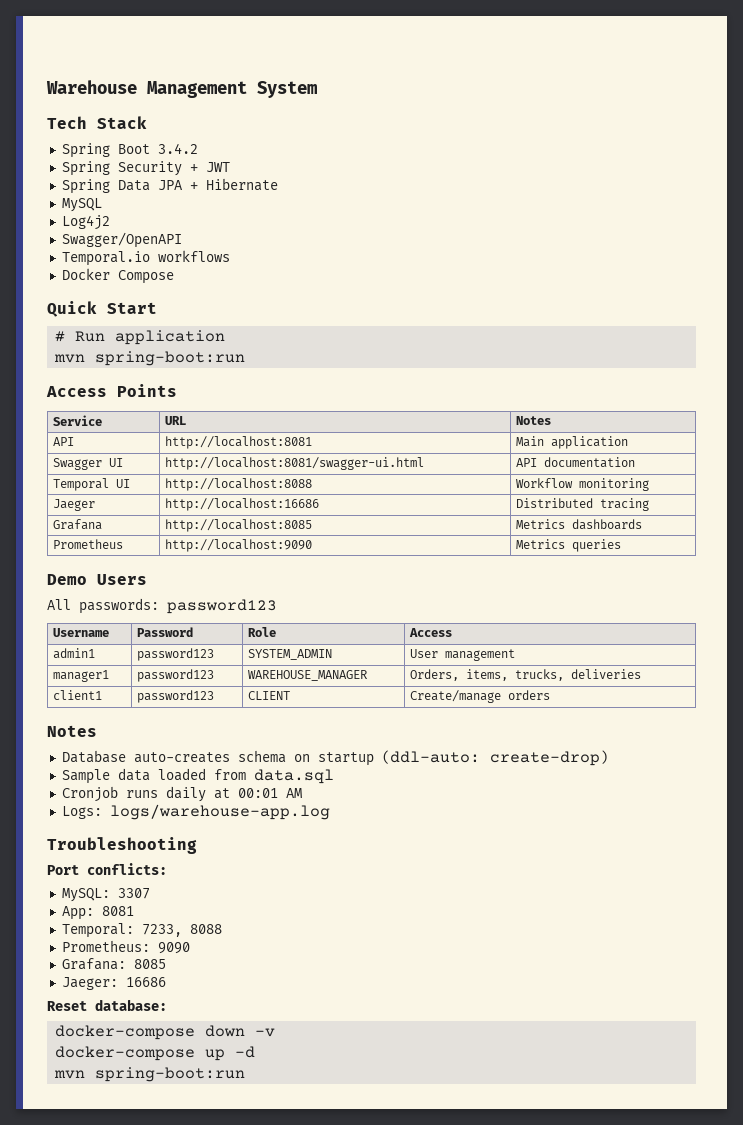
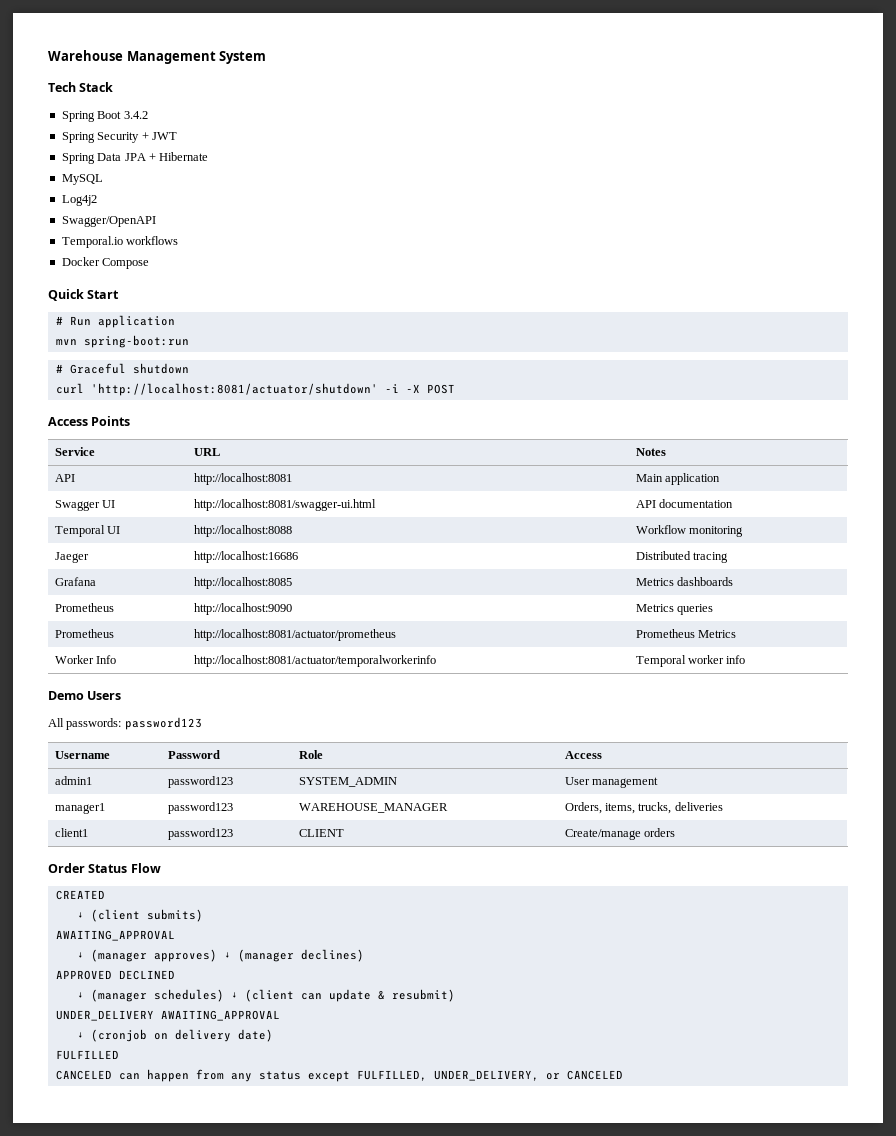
(246, 358) none -> [55,363,189,374] [55,383,455,396] // # Graceful shutdown // curl 'http://localhost:8081/actuator/shutdown' -i -X POST
(621, 545) none -> [54,629,114,638] [193,629,396,641] [635,629,737,638] [54,655,117,664] [193,655,436,667] [635,655,746,667] // Prometheus | http://localhost:8081/actuator/prometheus | Prometheus Metrics // Worker Info | http://localhost:8081/actuator/temporalworkerinfo | Temporal worker info
[47,725,97,737] [61,750,608,766] [61,768,334,784] [61,786,302,802] [61,804,330,820] [47,837,197,854] [47,863,167,875] [61,888,150,902] [61,906,134,920] [61,923,222,938] [61,940,190,954] [61,958,166,970] [61,977,166,990] [47,999,167,1011] [55,1025,276,1040] [55,1046,256,1061] [54,1067,246,1082] Notes // Database auto-creates schema on startup (ddl-auto: create-drop) // Sample data loaded from data.sql // Cronjob runs daily at 00:01 AM // Logs: logs/warehouse-app.log // Troubleshooting // Port conflicts: // MySQL: 3307 // App: 8081 // Temporal: 7233, 8088 // Prometheus: 9090 // Grafana: 8085 // Jaeger: 16686 // Reset database: // docker-compose down -v // docker-compose up -d // mvn spring-boot:run -> [48,863,161,873] [55,890,105,900] [76,909,203,922] [55,930,175,941] [76,949,364,962] [55,970,175,980] [76,989,455,1002] [55,1010,280,1021] [76,1029,273,1042] [55,1050,119,1060] [55,1069,623,1082] Order Status Flow // CREATED // ↓ (client submits) // AWAITING_APPROVAL // ↓ (manager approves) ↓ (manager declines) // APPROVED DECLINED // ↓ (manager schedules) ↓ (client can update & resubmit) // UNDER_DELIVERY AWAITING_APPROVAL // ↓ (cronjob on delivery date) // FULFILLED // CANCELED can happen from any status except FULFILLED, UNDER_DELIVERY, or CANCELED

